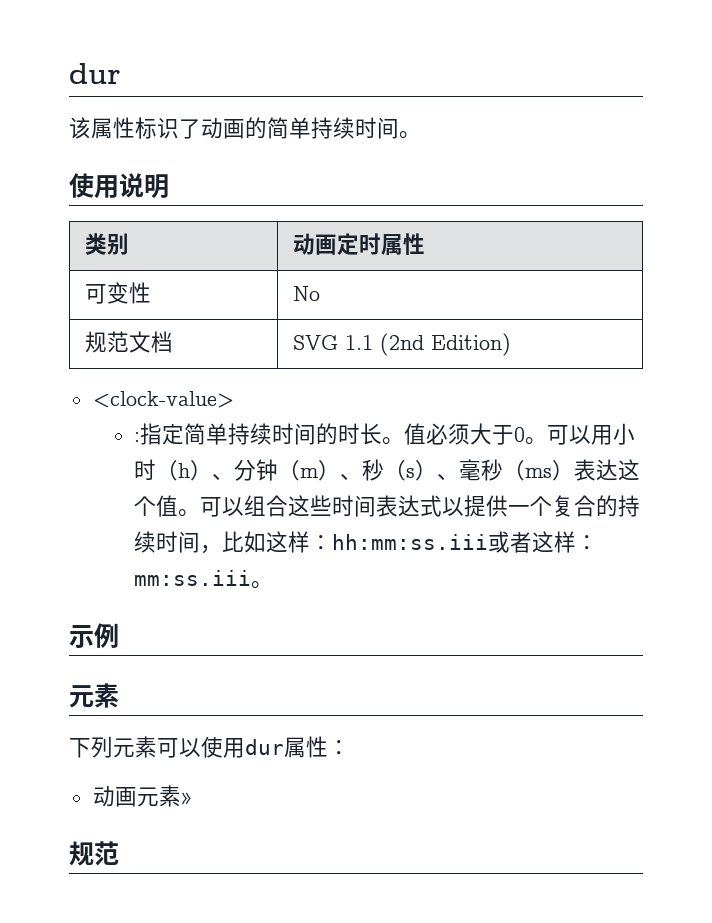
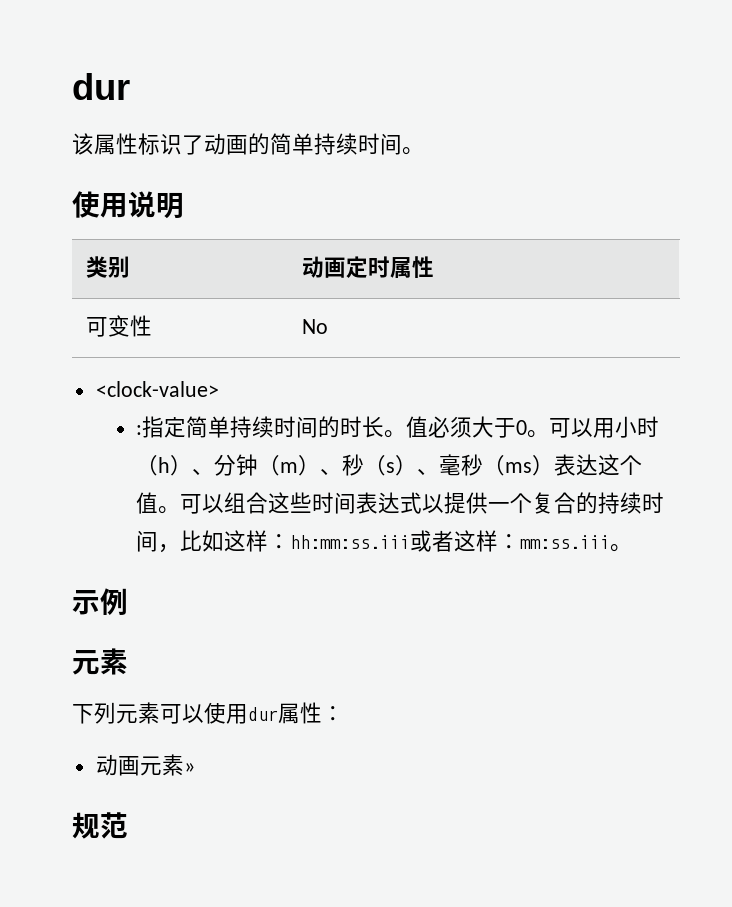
[85,331,174,353] [293,333,512,356] // 规范文档 | SVG 1.1 (2nd Edition) -> (329, 326) none

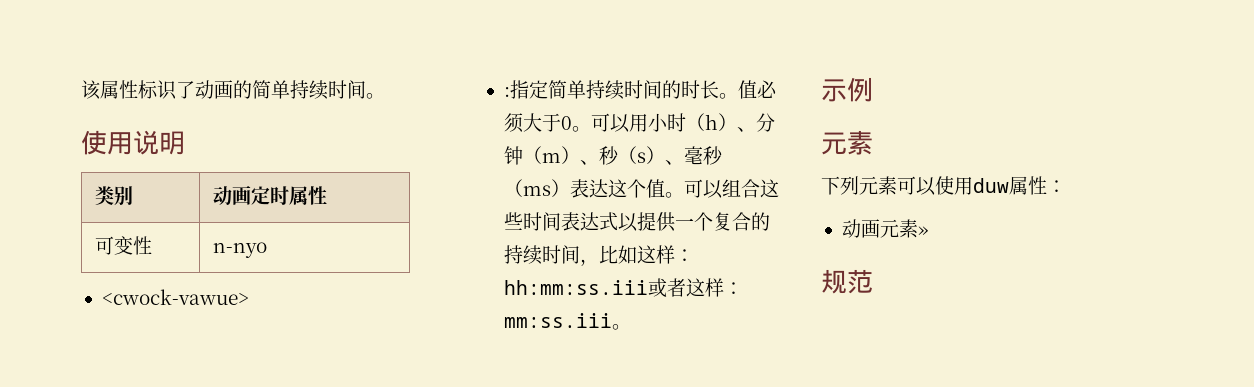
[72,73,130,100] dur // -> (81, 90) none
[302,319,329,334] [95,381,219,397] No // <clock-value> -> [213,242,268,258] [101,289,249,305] n-nyo // <cwock-vawue>
[248,707,278,721] dur -> [973,178,1009,193] duw

